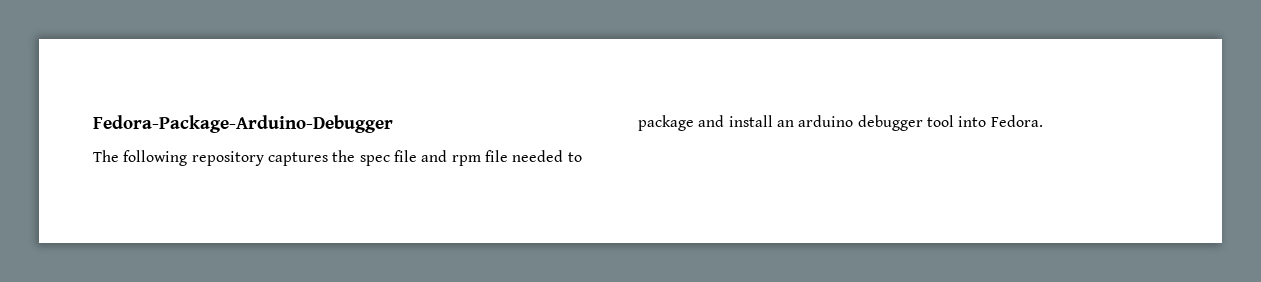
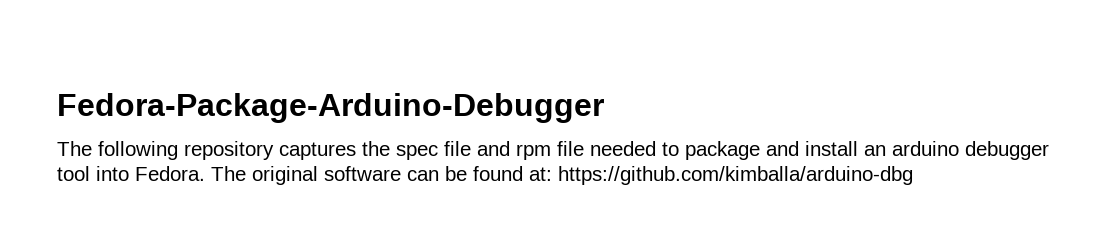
(1043, 121) none -> [211,166,913,185] The original software can be found at: https://github.com/kimballa/arduino-dbg

